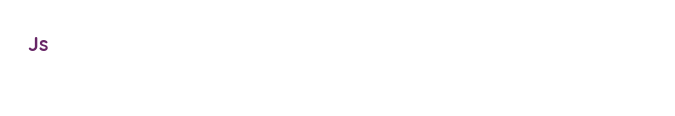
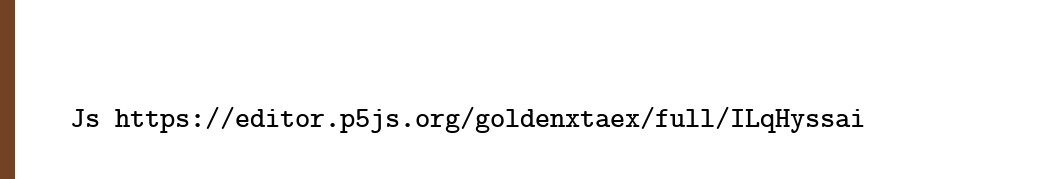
(48, 44) none -> [115,106,865,133] https://editor.p5js.org/goldenxtaex/full/ILqHyssai

